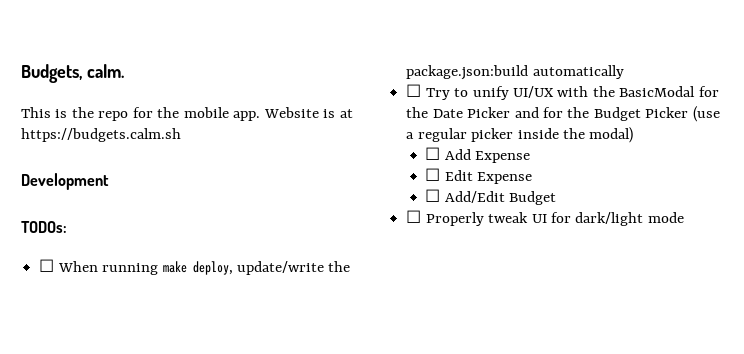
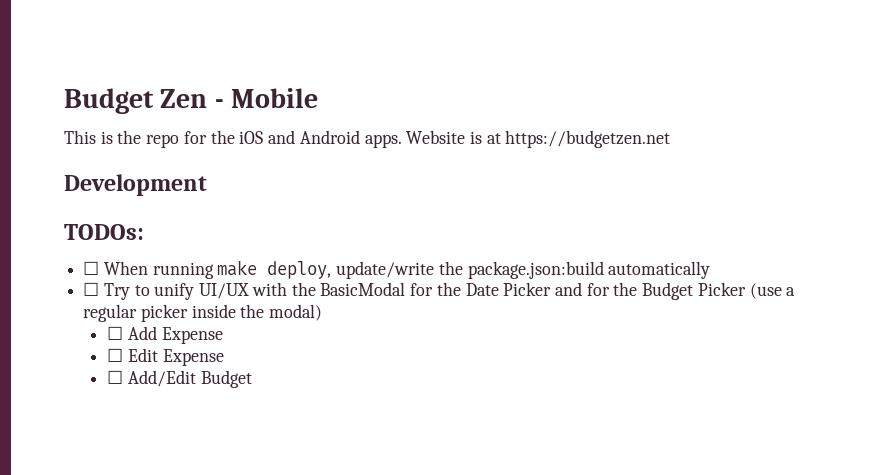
[21,64,124,83] Budgets, calm. -> [64,88,319,114] Budget Zen - Mobile
[183,107,261,121] mobile app. -> [239,130,402,148] iOS and Android apps.
[21,128,181,142] https://budgets.calm.sh -> [505,130,671,148] https://budgetzen.net
[406,210,684,226] // ☐ Properly tweak UI for dark/light mode -> (252, 379) none

